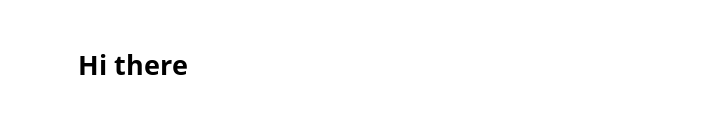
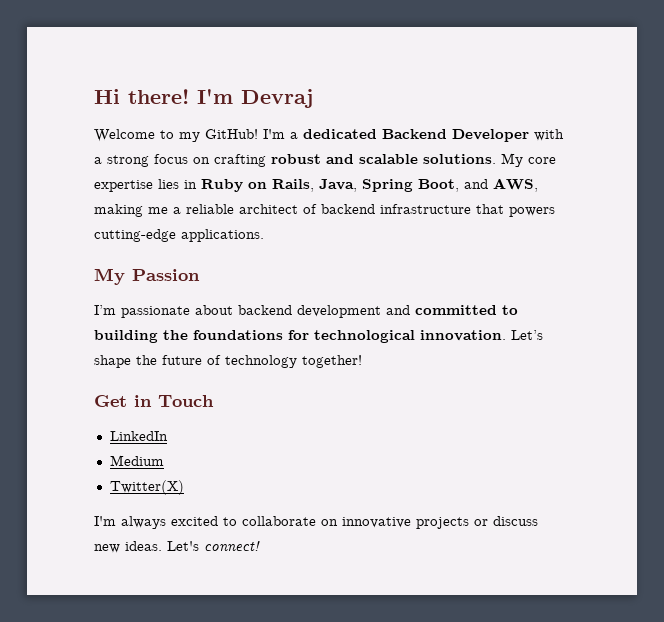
[114,54,189,75] there -> [128,89,313,108] [94,129,564,142] [94,153,556,167] [94,178,538,192] [94,204,555,217] [94,229,264,242] [94,268,200,285] [94,305,518,318] [94,330,543,343] [94,355,362,368] [94,395,214,407] [109,431,168,441] [109,455,164,466] [109,480,184,495] [94,516,538,529] [94,541,260,553] there! I'm Devraj // Welcome to my GitHub! I'm a dedicated Backend Developer with a strong focus on crafting robust and scalable solutions. My core expertise lies in Ruby on Rails, Java, Spring Boot, and AWS, making me a reliable architect of backend infrastructure that powers cutting-edge applications. // My Passion // I’m passionate about backend development and committed to building the foundations for technological innovation. Let’s shape the future of technology together! // Get in Touch // LinkedIn // Medium // Twitter(X) // I'm always excited to collaborate on innovative projects or discuss new ideas. Let's connect!

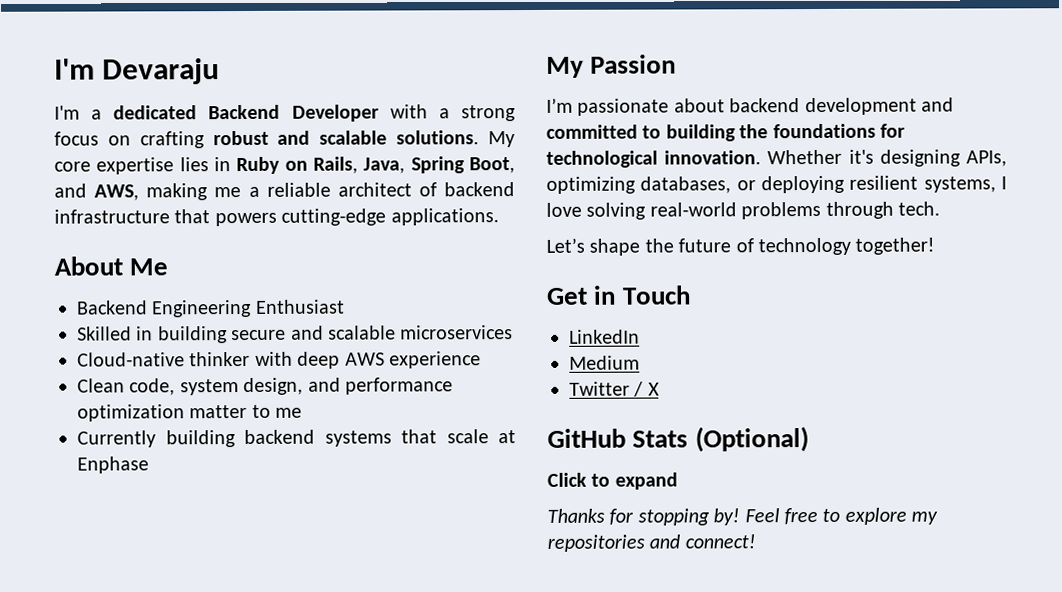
[94,89,313,108] [94,129,258,142] Hi there! I'm Devraj // Welcome to my GitHub! -> [54,58,221,85] I'm Devaraju //
(264, 235) none -> [54,256,169,276] [77,299,345,318] [77,325,514,344] [77,351,481,369] [77,377,453,396] [77,404,303,422] [77,429,516,448] [77,456,149,474] // About Me // Backend Engineering Enthusiast // Skilled in building secure and scalable microservices // Cloud-native thinker with deep AWS experience // Clean code, system design, and performance optimization matter to me // Currently building backend systems that scale at Enphase
(506, 335) none -> [767,149,1007,167] [546,175,1007,194] [546,201,940,220] Whether it's designing APIs, optimizing databases, or deploying resilient systems, I love solving real-world problems through tech. //
[109,480,184,495] [94,516,538,529] [94,541,199,553] Twitter(X) // I'm always excited to collaborate on innovative projects or discuss new ideas. Let's -> [569,381,660,397] [547,426,809,453] [547,472,678,490] [547,507,939,526] [547,534,681,552] Twitter / X // GitHub Stats (Optional) // Click to expand // Thanks for stopping by! Feel free to explore my repositories and

